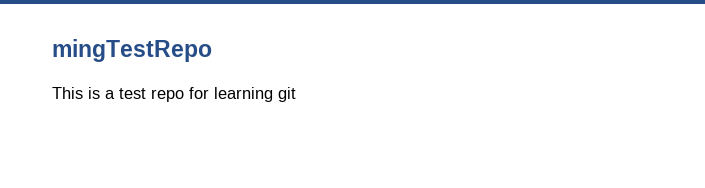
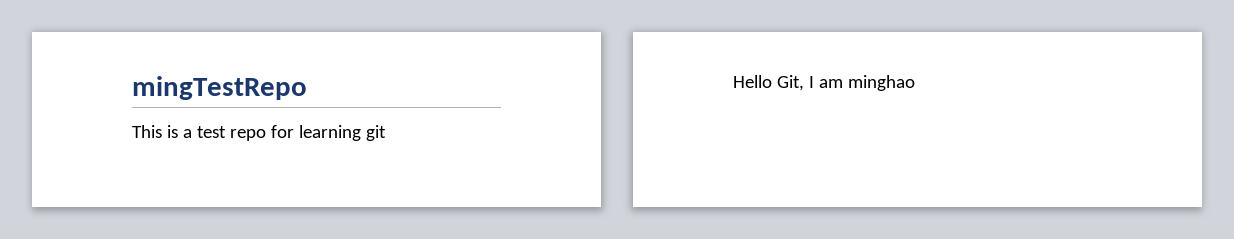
(296, 94) none -> [733,75,915,91] // Hello Git, I am minghao

